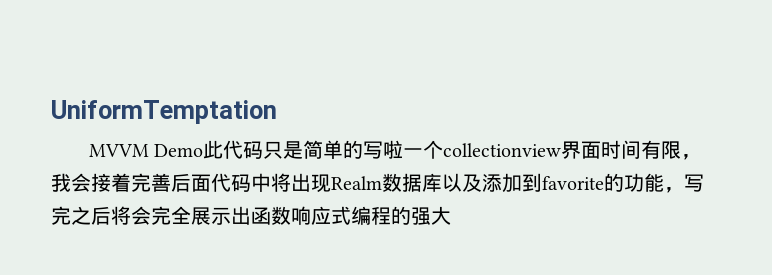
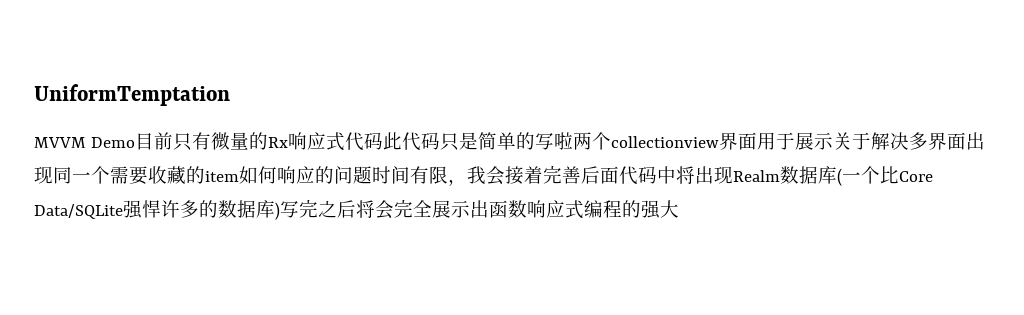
(204, 150) none -> [134,132,383,151] 目前只有微量的Rx响应式代码
[403,148,424,157] 一 -> [572,132,592,150] 两
(602, 150) none -> [756,132,985,150] [34,166,372,185] 用于展示关于解决多界面出现同一个需要收藏的item如何响应的问题
[442,173,684,193] 以及添加到favorite的功能， -> [837,166,933,186] [34,200,280,220] (一个比Core Data/SQLite强悍许多的数据库)

